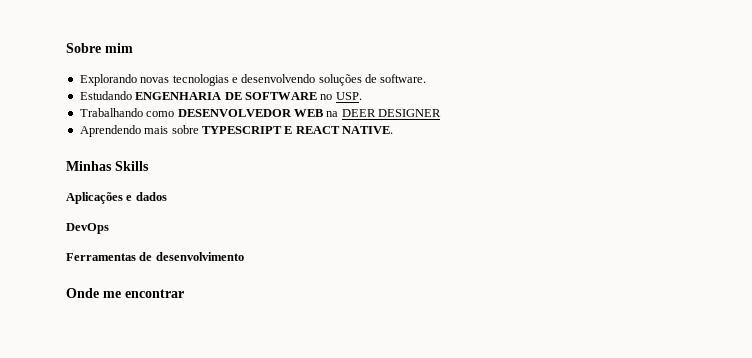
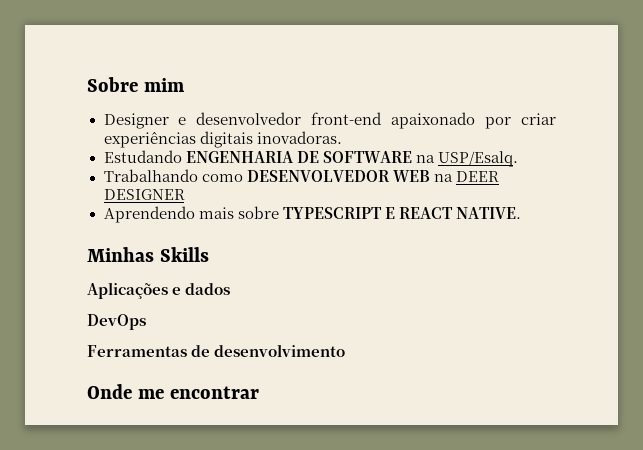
[79,74,427,86] Explorando novas tecnologias e desenvolvendo soluções de software. -> [103,112,556,129] [103,131,342,148] Designer e desenvolvedor front-end apaixonado por criar experiências digitais inovadoras.
[320,92,362,100] no USP. -> [415,151,518,167] na USP/Esalq.

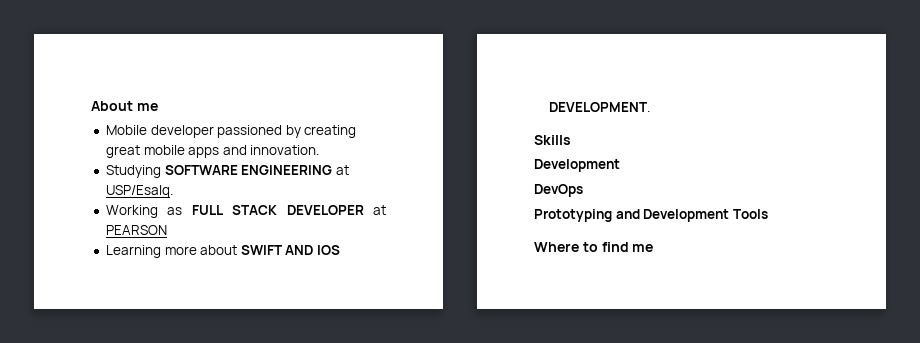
[87,77,185,92] [103,112,556,129] [103,131,342,148] [103,150,518,167] [103,169,499,182] [103,189,185,200] [103,206,521,223] [87,247,209,262] [87,282,231,299] [87,314,146,330] [87,344,346,357] [87,384,259,399] Sobre mim // Designer e desenvolvedor front-end apaixonado por criar experiências digitais inovadoras. // Estudando ENGENHARIA DE SOFTWARE na USP/Esalq. // Trabalhando como DESENVOLVEDOR WEB na DEER DESIGNER // Aprendendo mais sobre TYPESCRIPT E REACT NATIVE. // Minhas Skills // Aplicações e dados // DevOps // Ferramentas de desenvolvimento // Onde me encontrar -> [91,101,158,111] [105,125,357,138] [105,145,320,158] [105,165,349,178] [105,185,173,198] [105,205,386,218] [105,225,167,235] [105,245,341,258] [548,102,650,112] [534,135,571,145] [534,159,620,172] [534,184,583,197] [534,209,768,222] [534,242,654,252] About me // Mobile developer passioned by creating great mobile apps and innovation. // Studying SOFTWARE ENGINEERING at USP/Esalq. // Working as FULL STACK DEVELOPER at PEARSON // Learning more about SWIFT AND IOS DEVELOPMENT. // Skills // Development // DevOps // Prototyping and Development Tools // Where to find me

